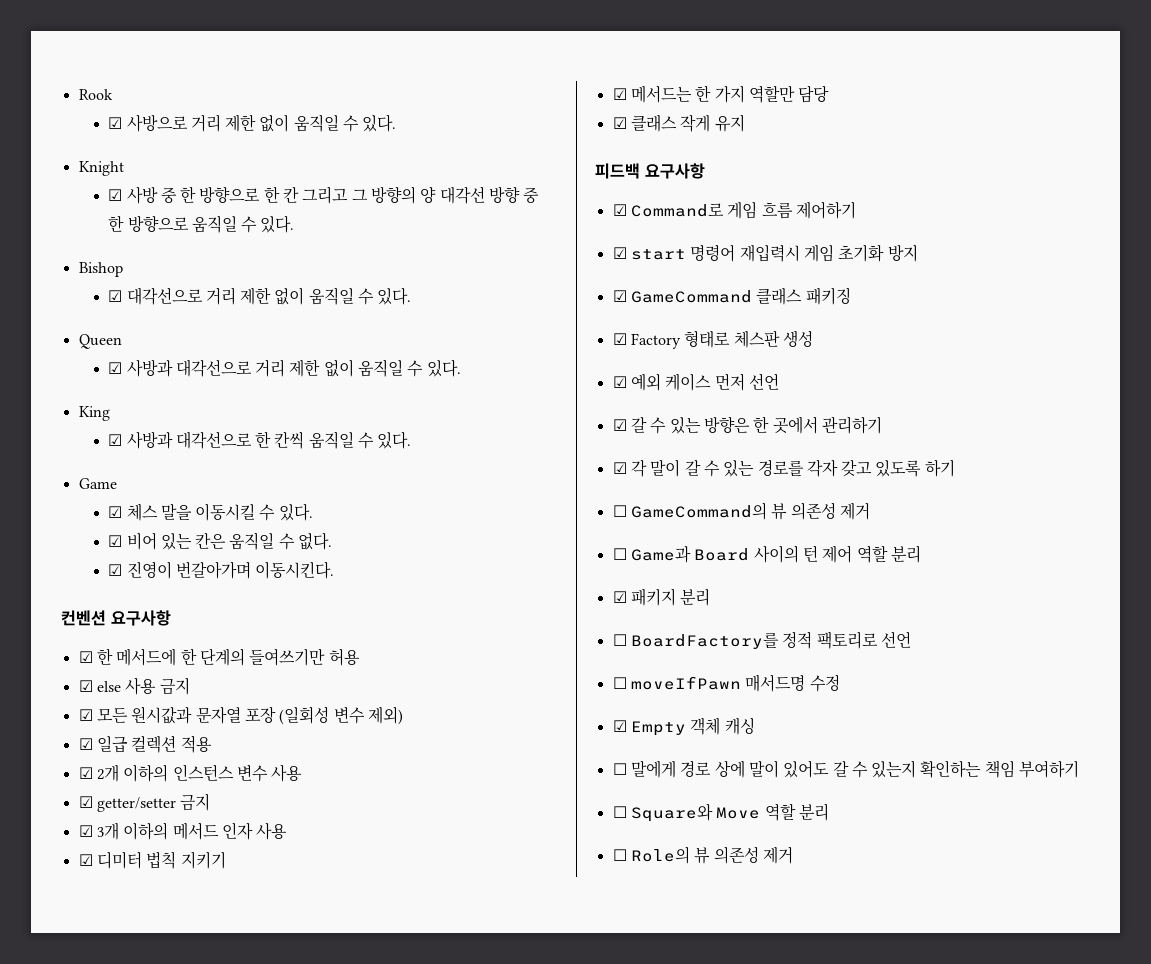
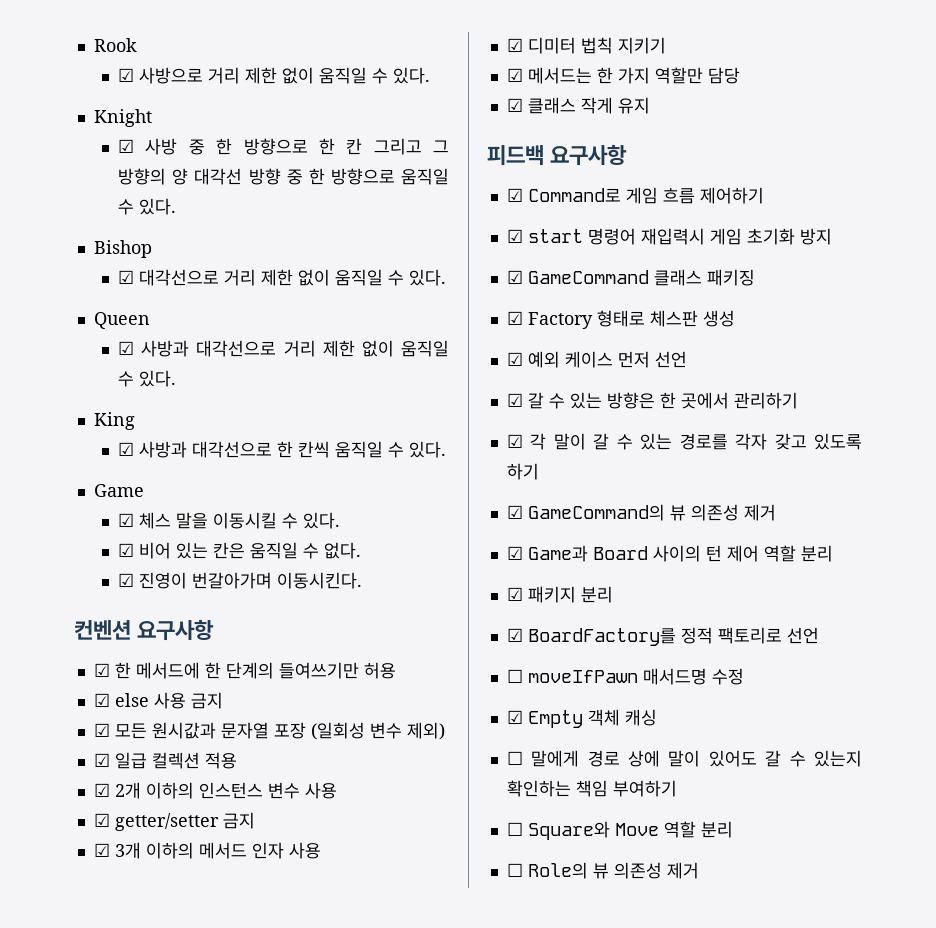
[612,505,627,517] ☐ -> [506,505,523,519] ☑
[612,548,627,560] ☐ -> [506,546,523,560] ☑
[612,634,627,646] ☐ -> [506,628,523,642] ☑

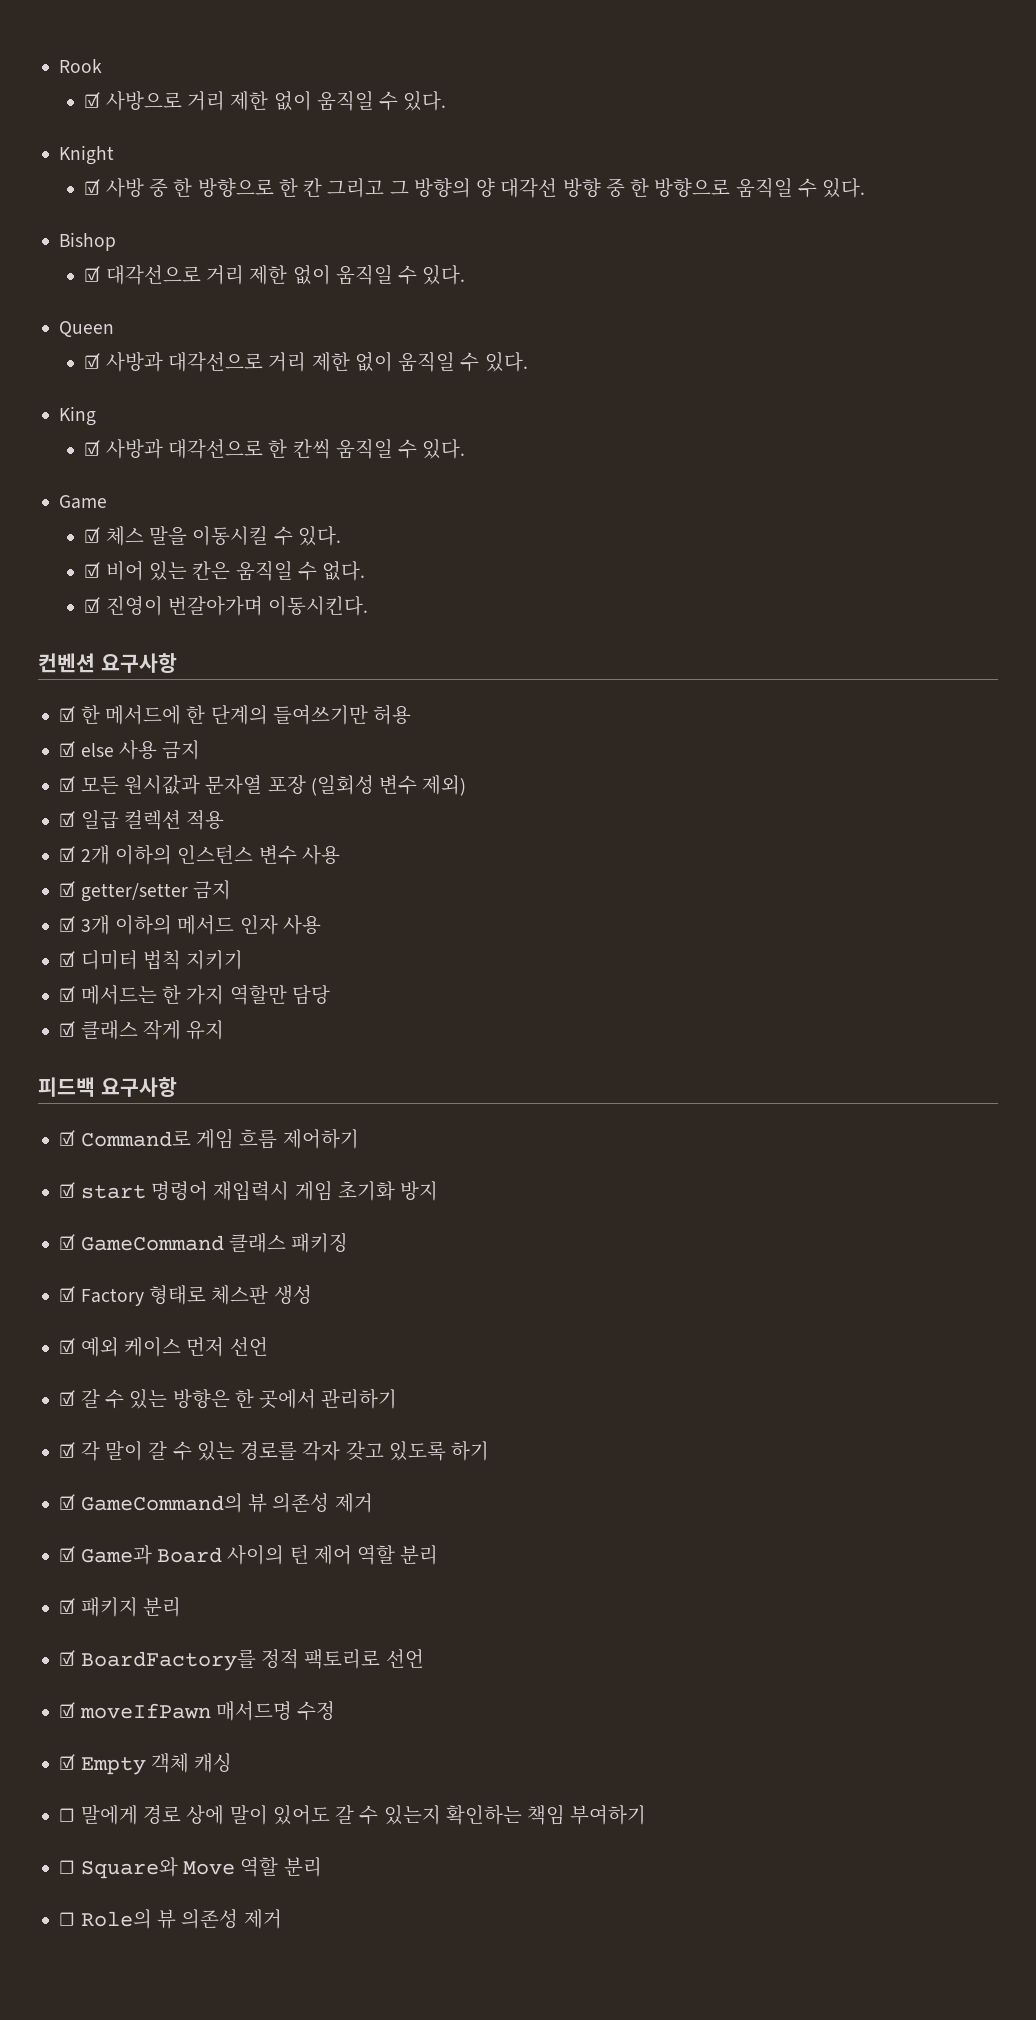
[506,669,523,683] ☐ -> [59,1702,76,1718] ☑

